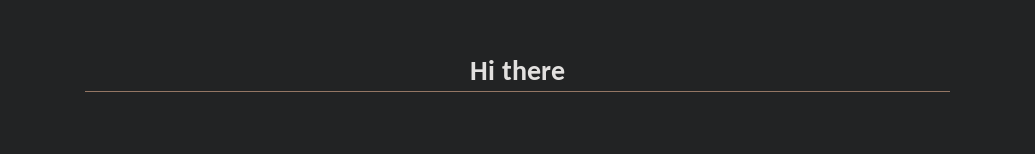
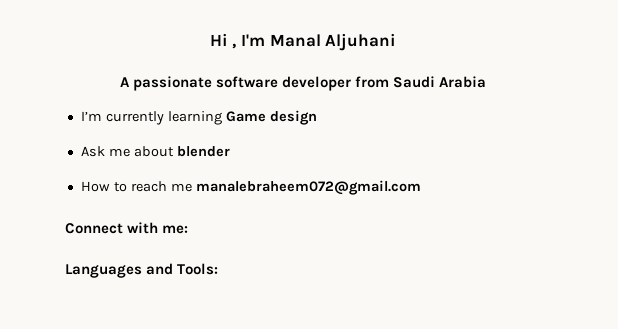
[502,60,566,80] there -> [232,33,397,51] [119,76,487,91] [80,110,317,125] [80,146,230,157] [80,180,421,195] [65,222,189,234] [65,263,219,278] , I'm Manal Aljuhani // A passionate software developer from Saudi Arabia // I’m currently learning Game design // Ask me about blender // How to reach me manalebraheem072@gmail.com // Connect with me: // Languages and Tools:

